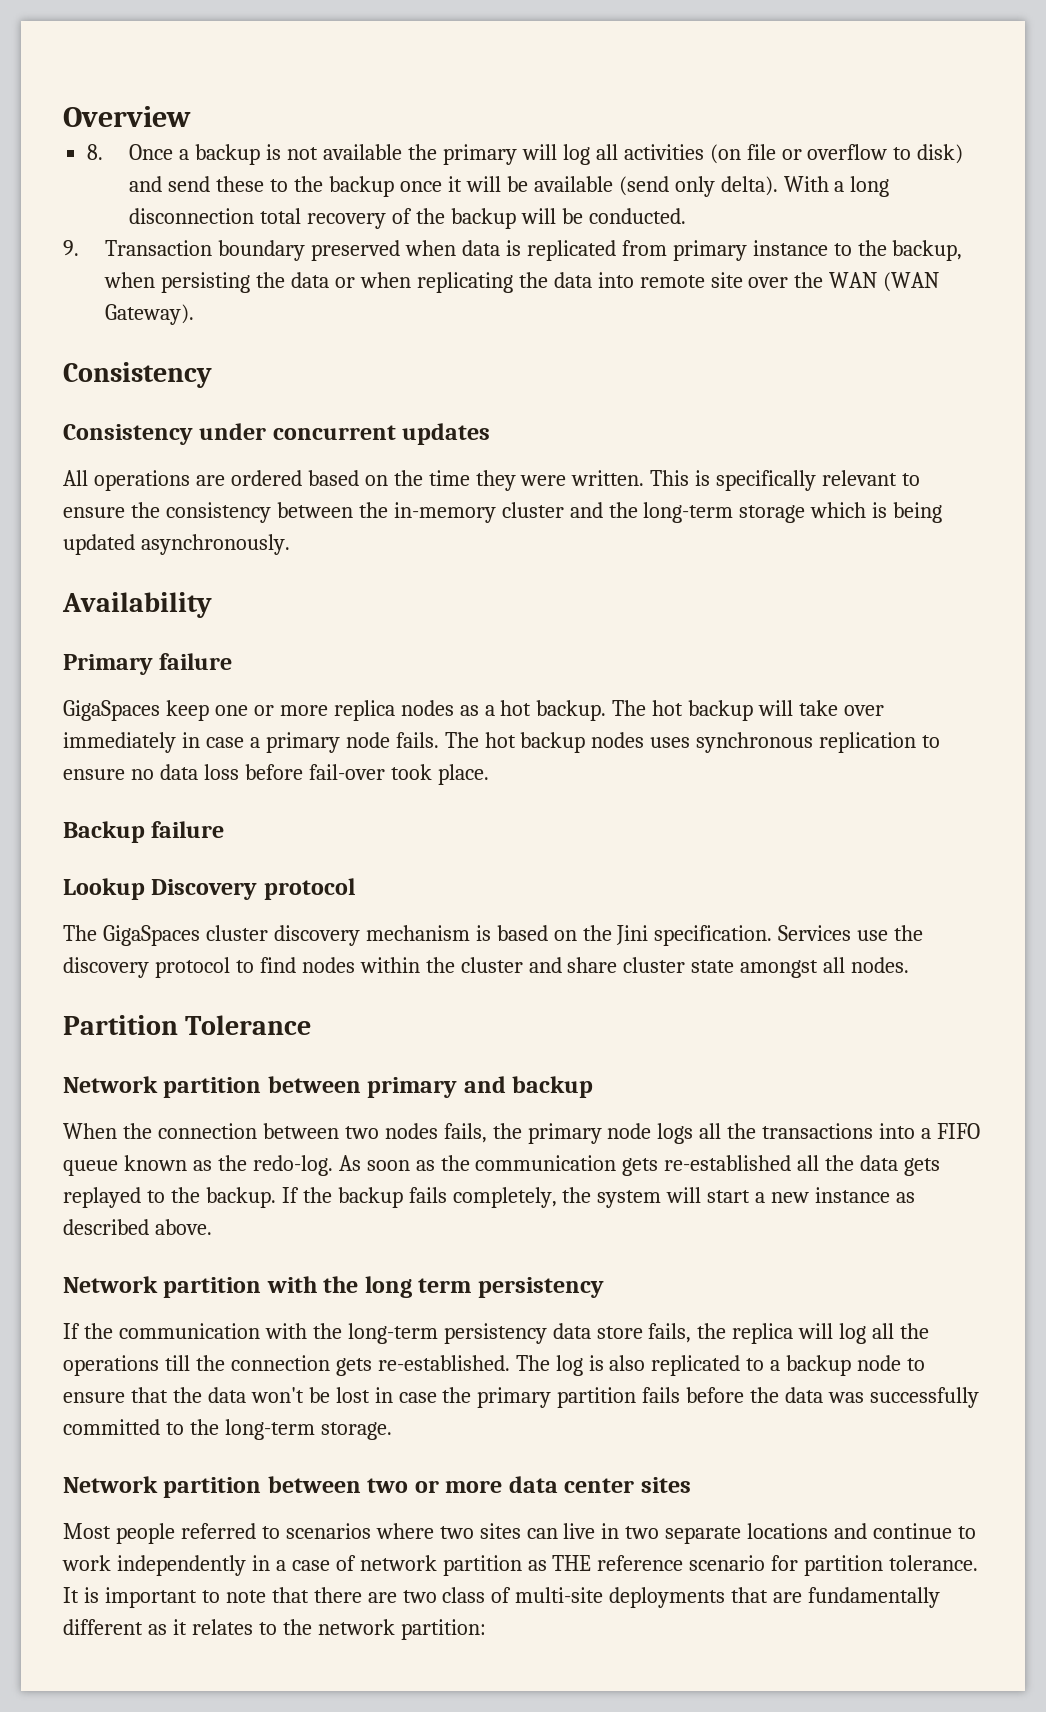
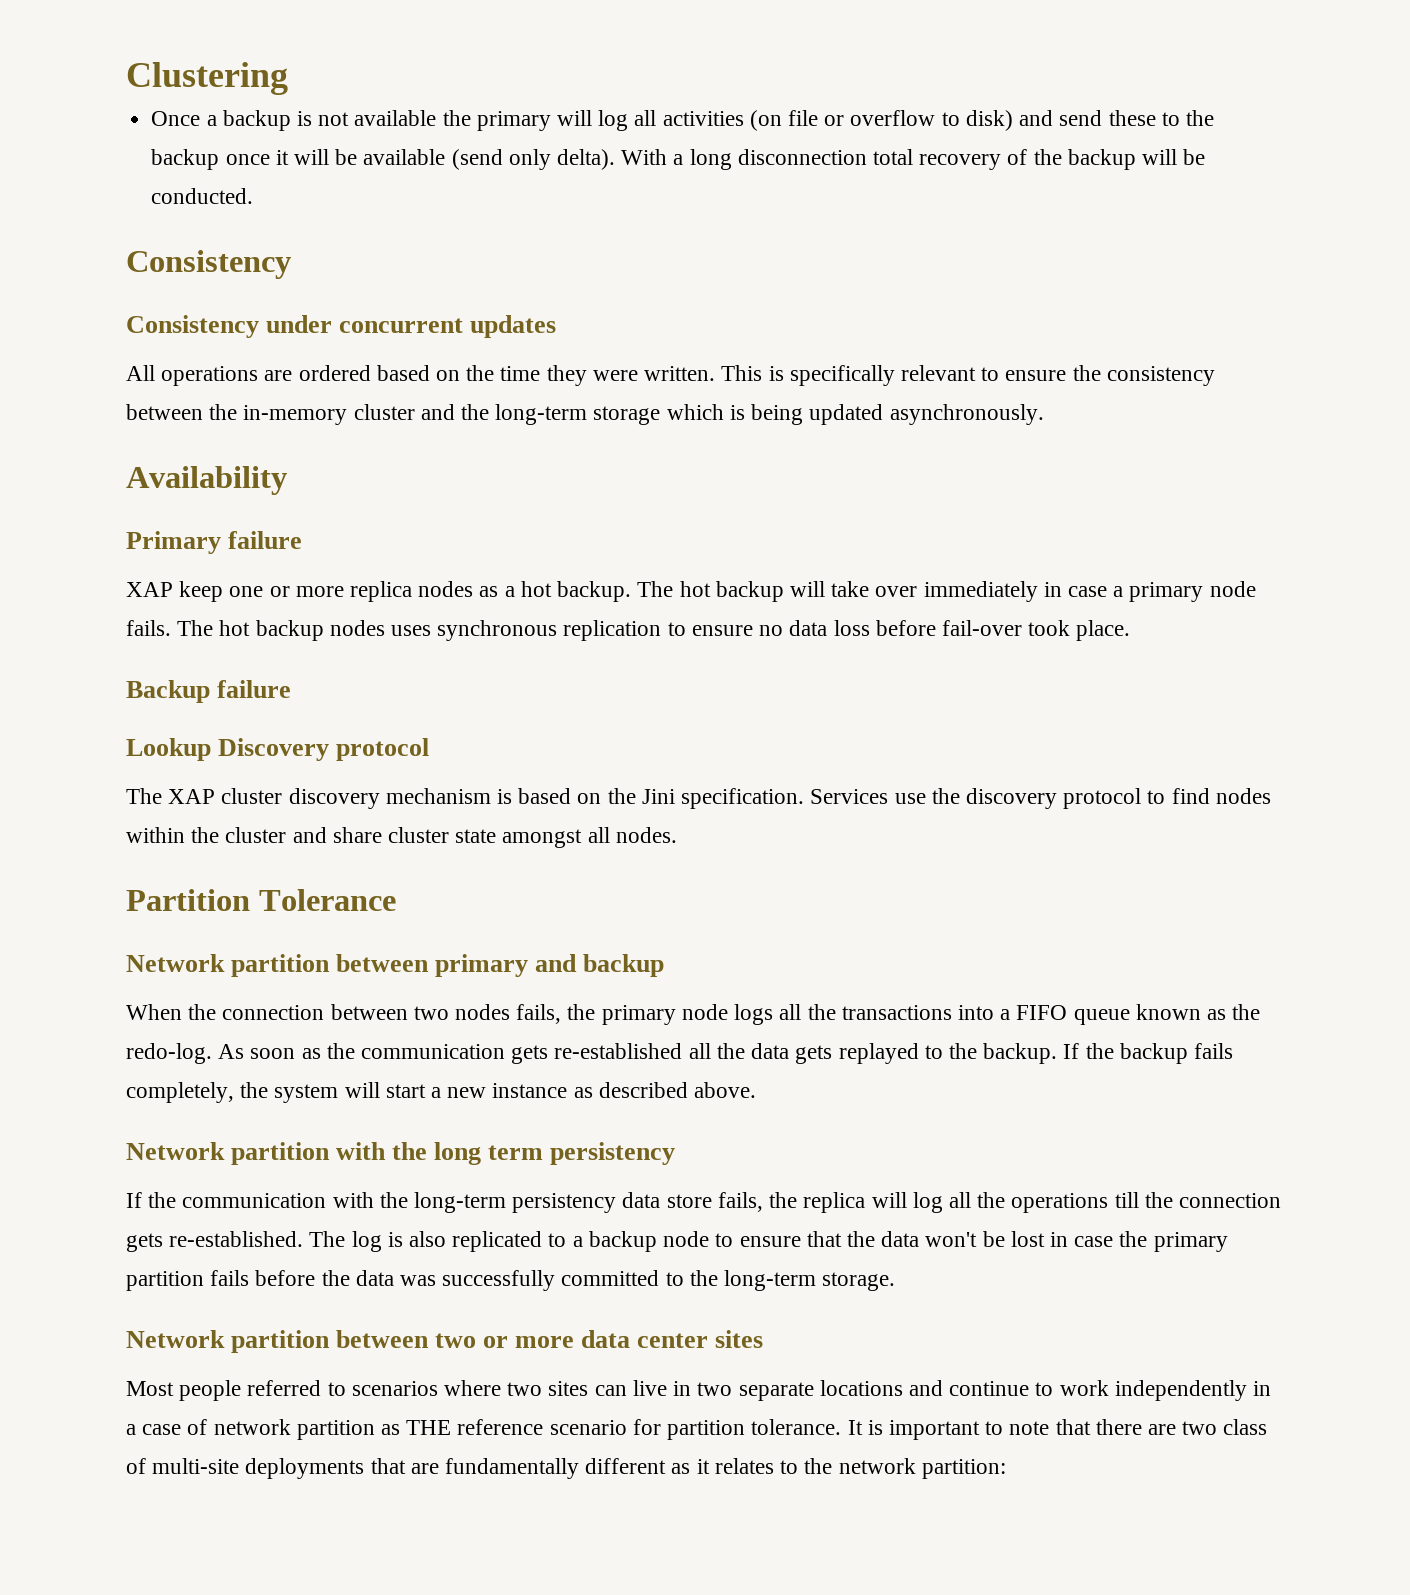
[63,106,191,127] [87,144,104,160] Overview // 8. -> [126,62,288,95] Clustering //
[63,240,963,261] [104,272,940,293] [105,304,195,325] // 9. Transaction boundary preserved when data is replicated from primary instance to the backup, when persisting the data or when replicating the data into remote site over the WAN (WAN Gateway). -> (254, 196) none
[63,700,160,721] GigaSpaces -> [126,582,173,597] XAP
[102,925,200,946] GigaSpaces -> [168,789,216,804] XAP

